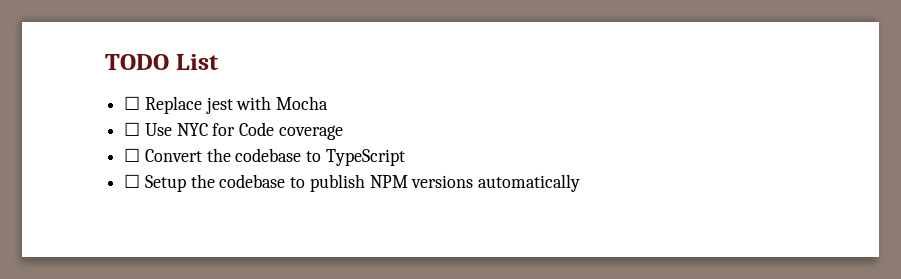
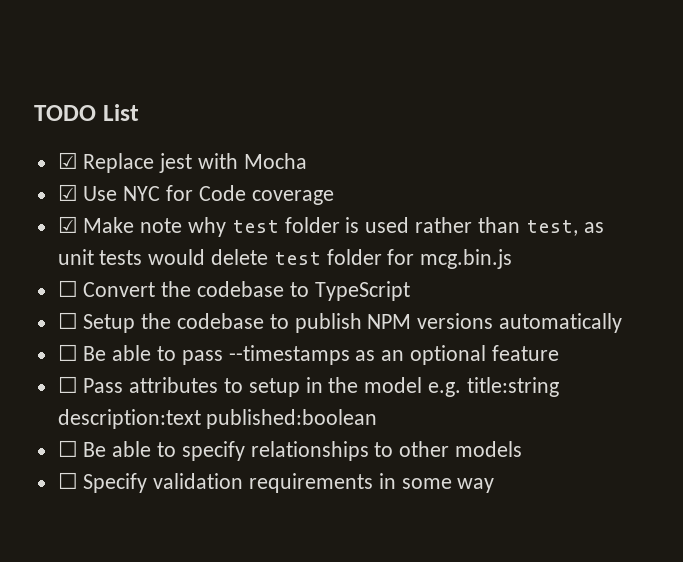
[124,96,141,110] ☐ -> [57,152,78,169] ☑
[124,122,141,136] ☐ -> [57,184,78,201] ☑
(343, 132) none -> [57,216,604,237] [57,249,513,269] // ☑ Make note why test folder is used rather than test, as unit tests would delete test folder for mcg.bin.js
(581, 183) none -> [57,344,559,365] [57,376,559,397] [57,409,378,429] [57,440,523,461] [57,472,495,493] // ☐ Be able to pass --timestamps as an optional feature // ☐ Pass attributes to setup in the model e.g. title:string description:text published:boolean // ☐ Be able to specify relationships to other models // ☐ Specify validation requirements in some way

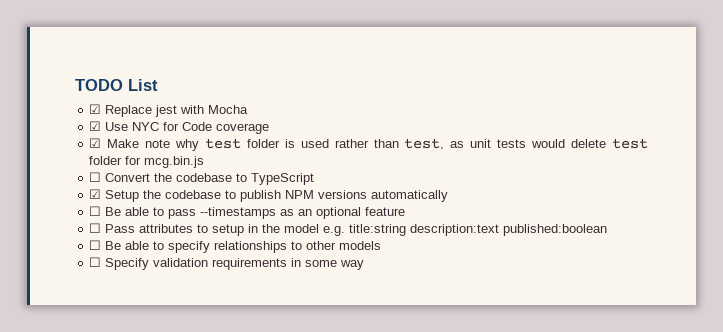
[57,312,78,329] ☐ -> [89,189,102,199] ☑

